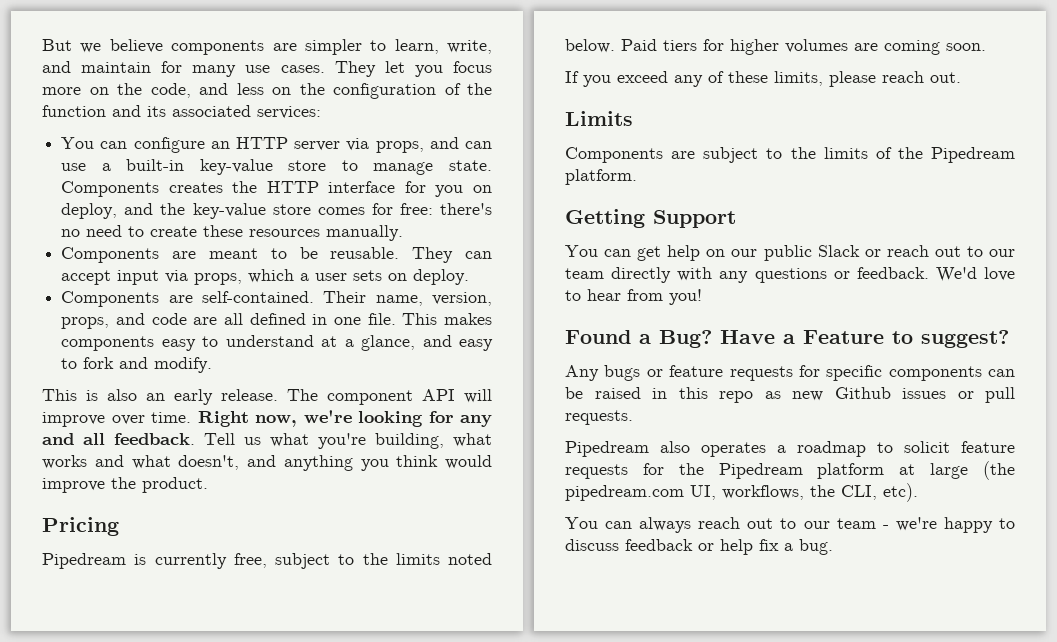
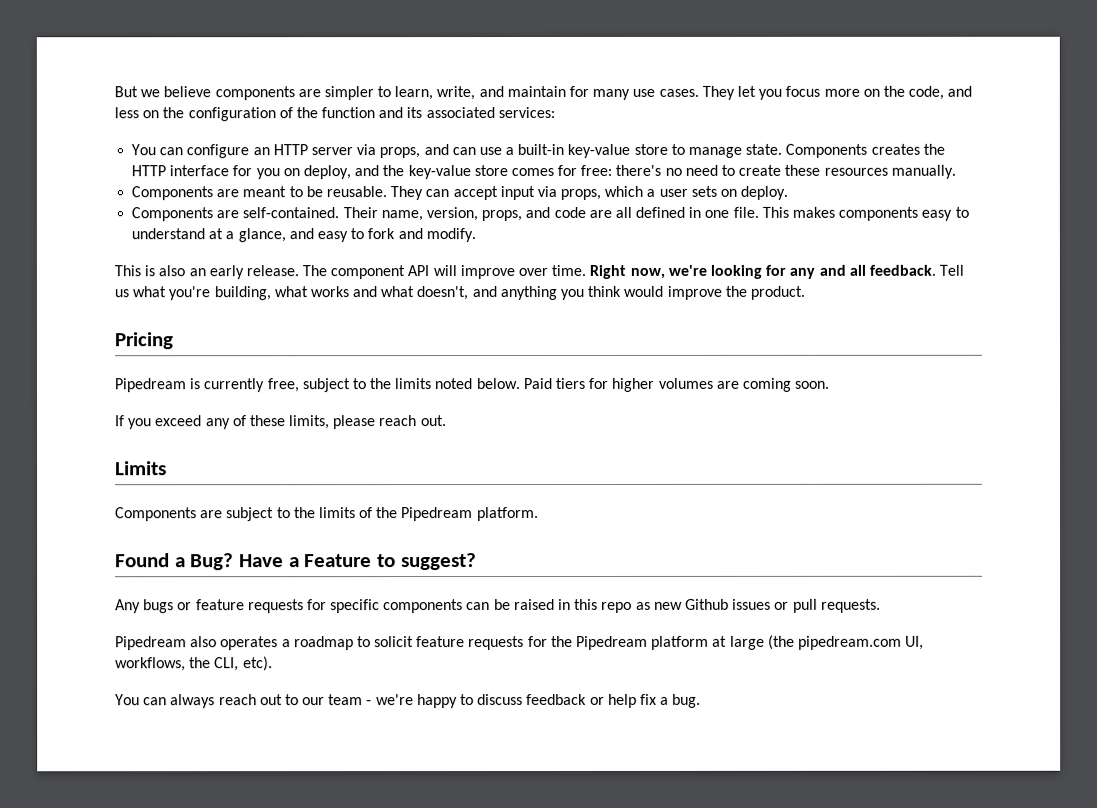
[565,209,736,228] [565,245,1015,261] [565,267,1015,283] [565,289,702,305] // Getting Support // You can get help on our public Slack or reach out to our team directly with any questions or feedback. We'd love to hear from you! -> (539, 514) none

